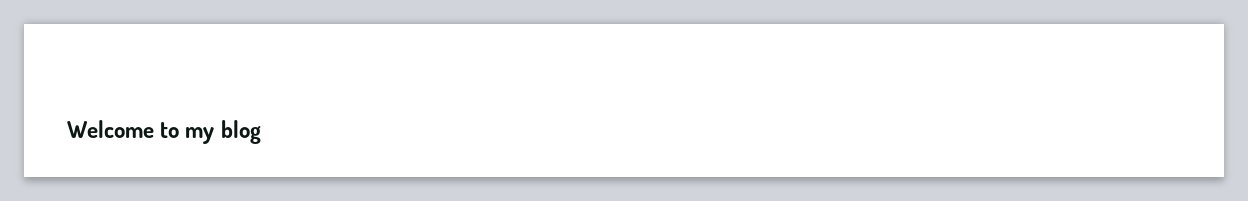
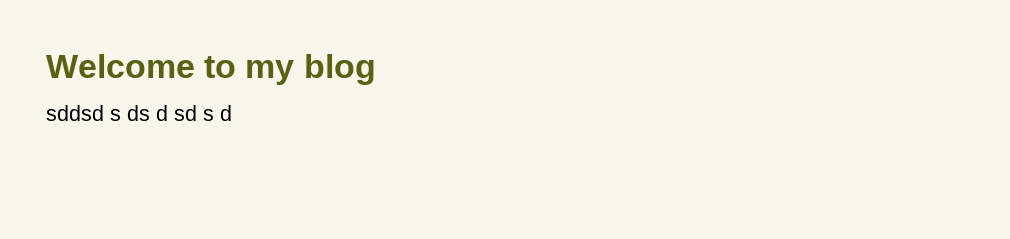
(261, 132) none -> [46,105,232,121] // sddsd s ds d sd s d

